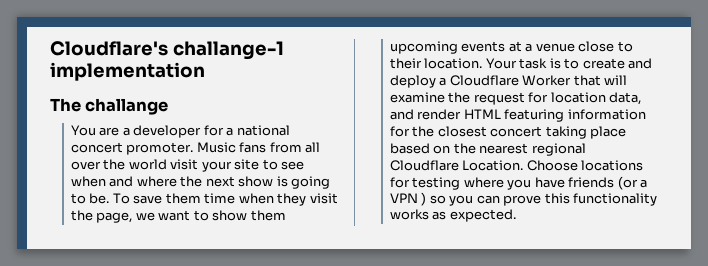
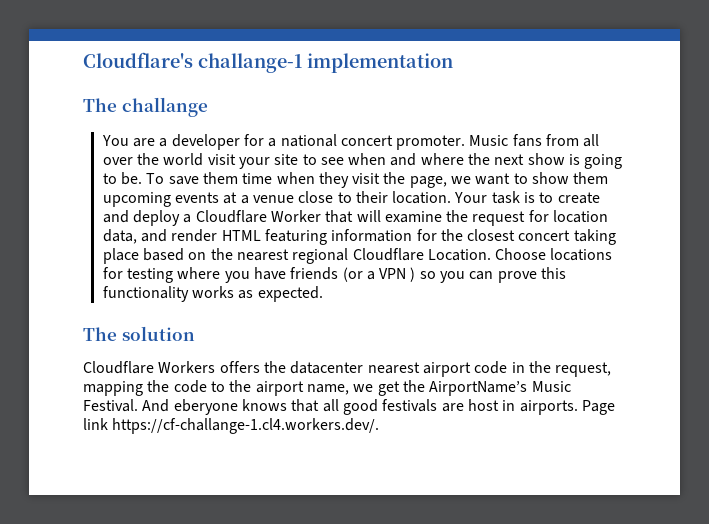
(516, 215) none -> [83,326,195,341] [83,361,612,377] [83,380,571,396] [83,399,615,415] [83,418,380,434] // The solution // Cloudflare Workers offers the datacenter nearest airport code in the request, mapping the code to the airport name, we get the AirportName’s Music Festival. And eberyone knows that all good festivals are host in airports. Page link https://cf-challange-1.cl4.workers.dev/.

